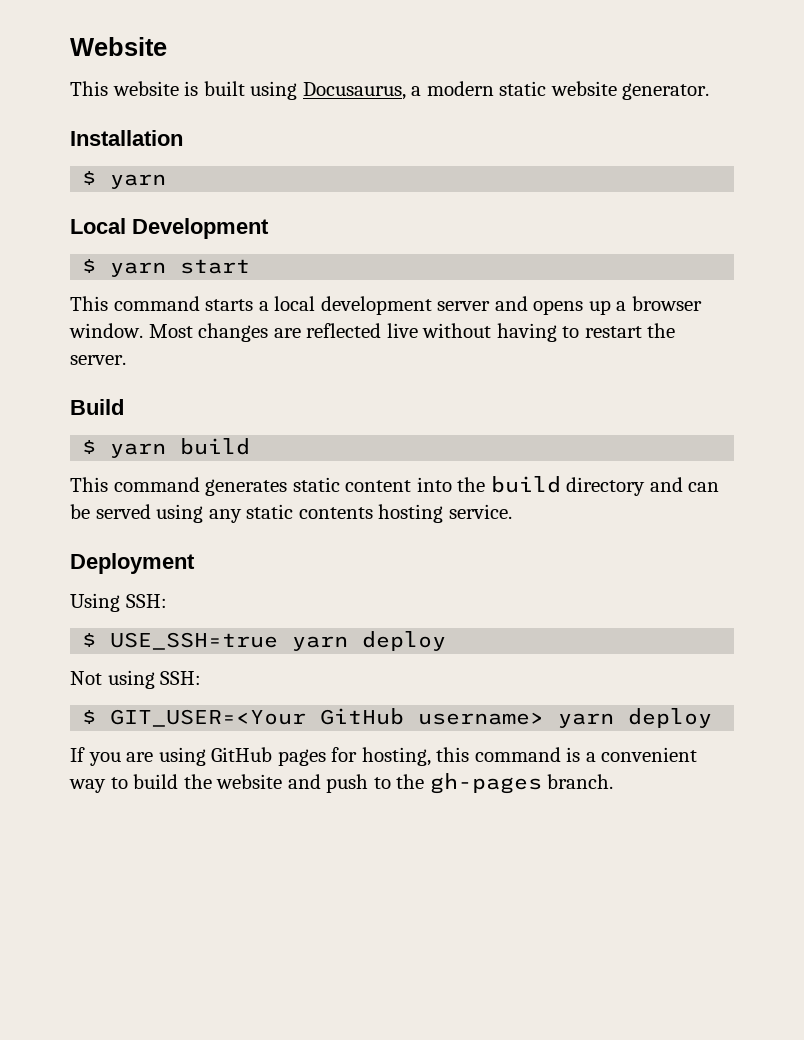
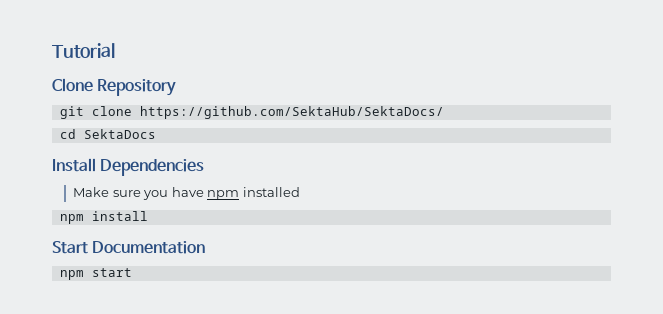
[70,37,167,56] [70,81,710,100] [70,130,183,146] [82,171,167,189] [70,218,269,239] [82,259,251,277] [70,296,702,315] [69,323,676,342] [70,355,126,365] [70,399,124,415] [82,438,251,458] [70,476,720,496] [70,504,512,523] [70,553,195,574] [70,593,167,612] [82,631,447,651] [70,670,202,689] [82,708,713,728] [70,747,698,766] [69,773,614,794] Website // This website is built using Docusaurus, a modern static website generator. // Installation // $ yarn // Local Development // $ yarn start // This command starts a local development server and opens up a browser window. Most changes are reflected live without having to restart the server. // Build // $ yarn build // This command generates static content into the build directory and can be served using any static contents hosting service. // Deployment // Using SSH: // $ USE_SSH=true yarn deploy // Not using SSH: // $ GIT_USER=<Your GitHub username> yarn deploy // If you are using GitHub pages for hosting, this command is a convenient way to build the website and push to the gh-pages branch. -> [52,43,115,58] [52,78,177,96] [59,106,444,119] [59,129,156,139] [52,158,205,176] [73,187,300,200] [59,211,148,224] [52,241,206,254] [59,268,132,280] Tutorial // Clone Repository // git clone https://github.com/SektaHub/SektaDocs/ // cd SektaDocs // Install Dependencies // Make sure you have npm installed // npm install // Start Documentation // npm start

